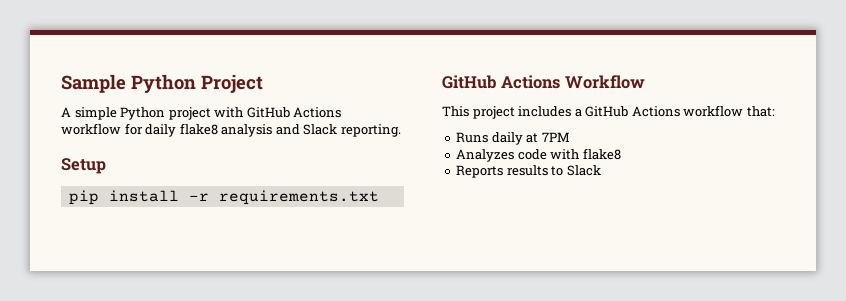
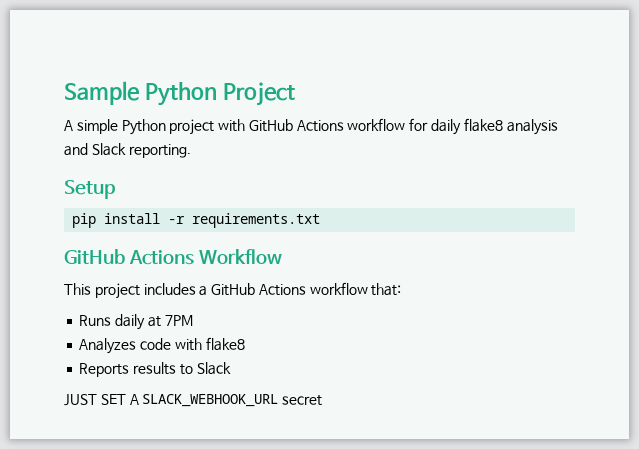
(601, 170) none -> [64,394,323,407] // JUST SET A SLACK_WEBHOOK_URL secret

